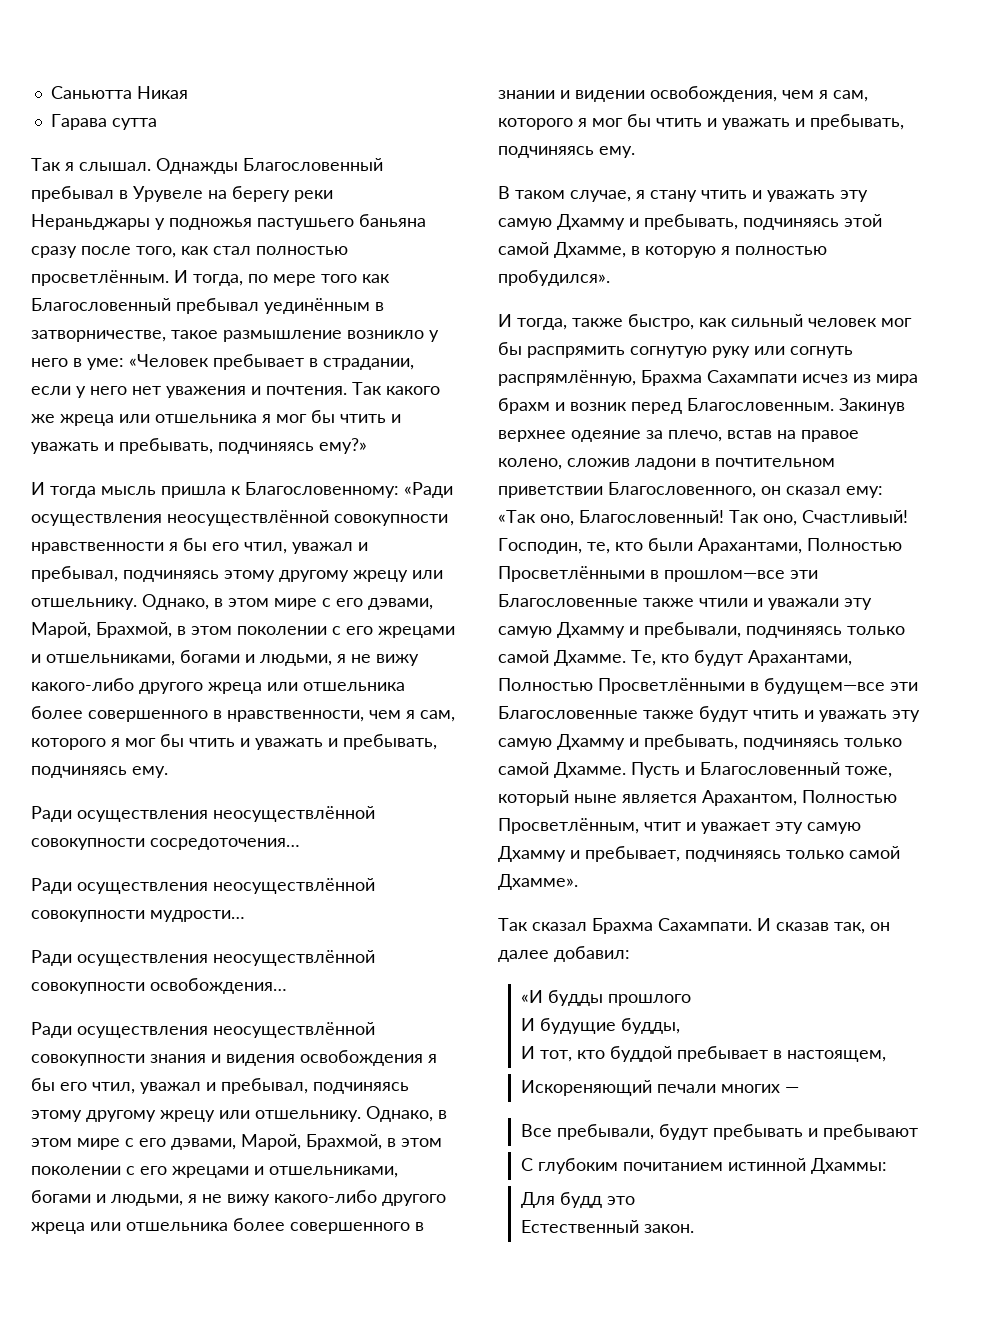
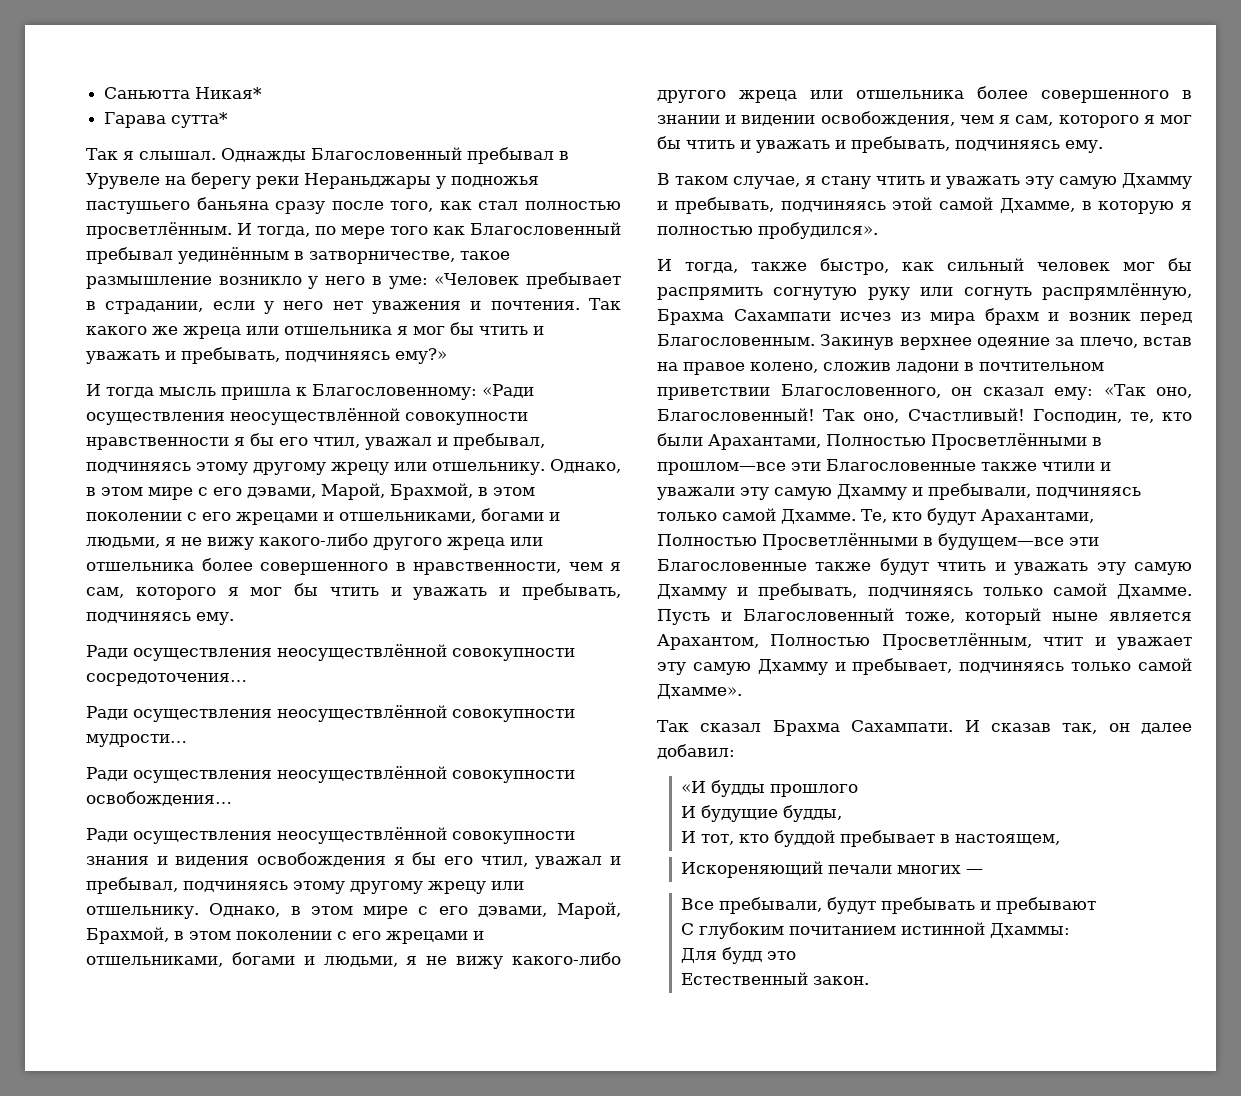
[136,86,188,99] Никая -> [195,87,263,99] Никая*
[111,118,157,130] сутта -> [171,112,229,128] сутта*

